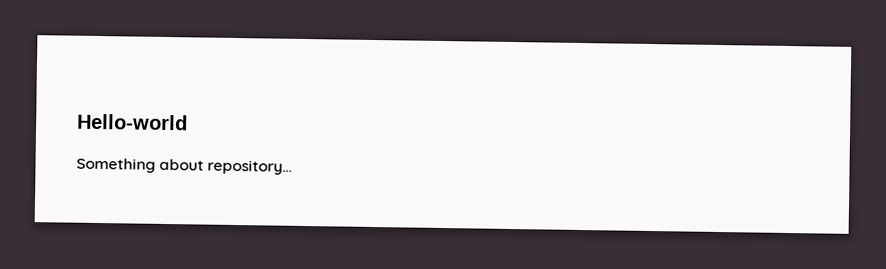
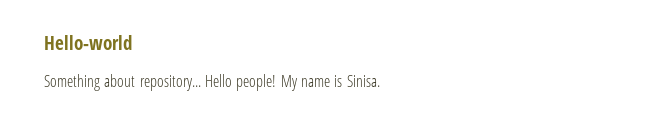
(293, 167) none -> [204,74,380,91] Hello people! My name is Sinisa.

